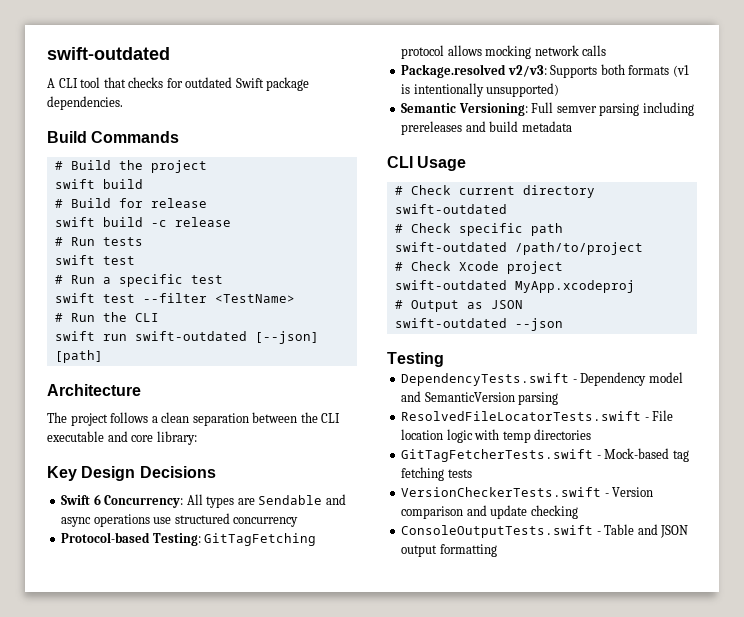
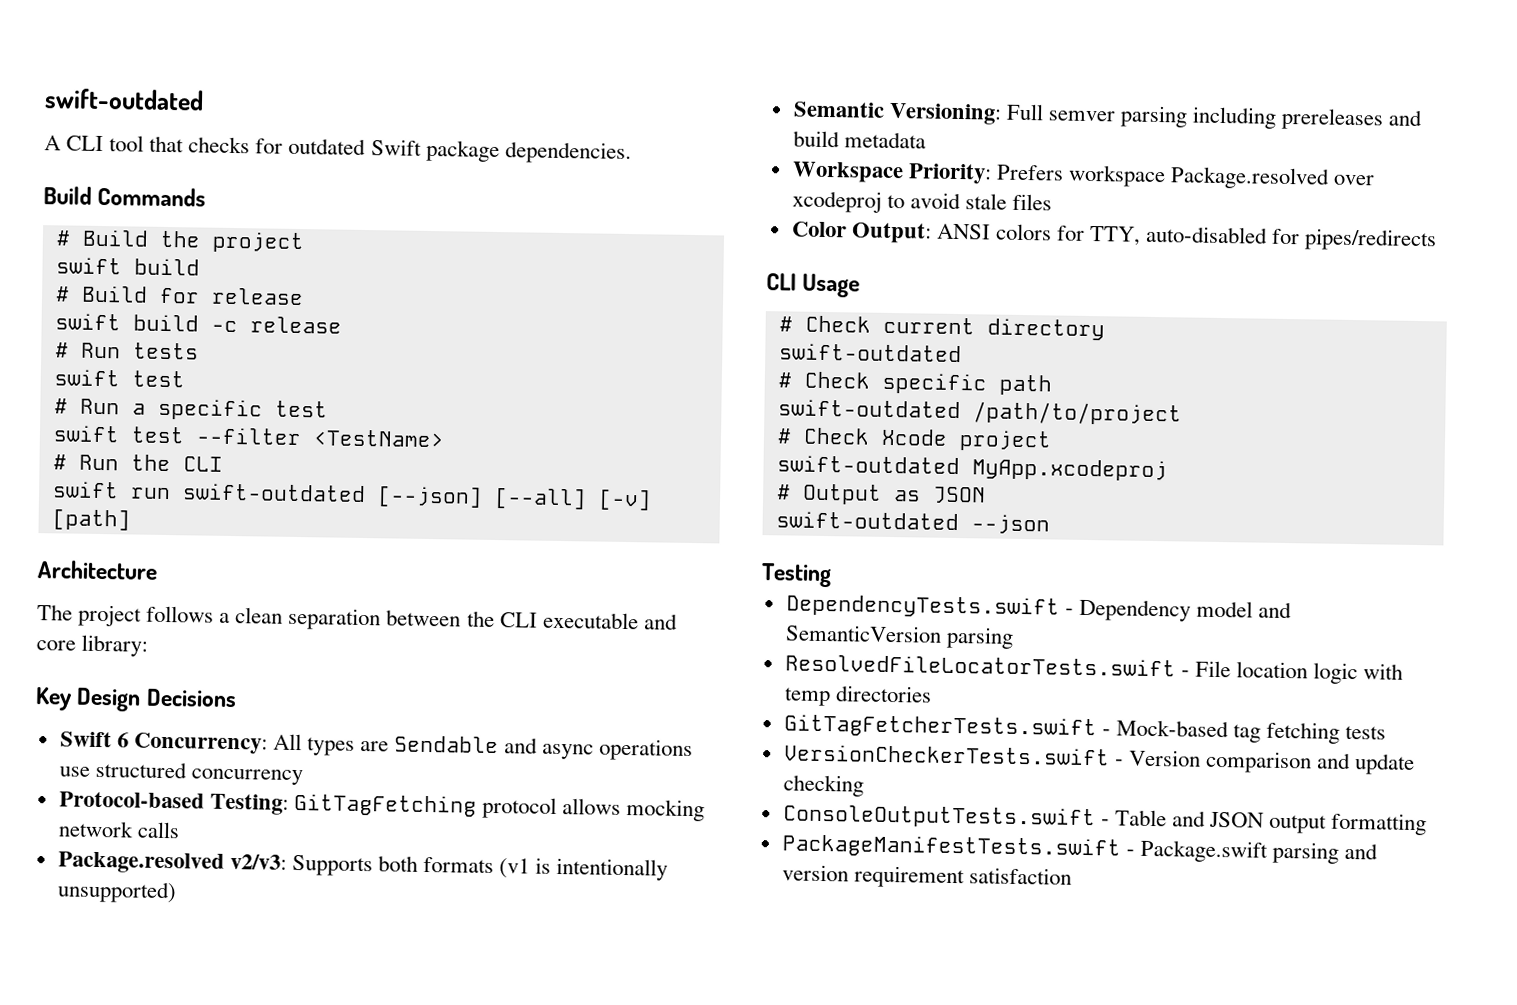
(319, 337) none -> [493,487,652,511] [--all] [-v]
(572, 126) none -> [791,161,1376,190] [791,190,1053,213] [791,221,1438,252] // Workspace Priority: Prefers workspace Package.resolved over xcodeproj to avoid stale files // Color Output: ANSI colors for TTY, auto-disabled for pipes/redirects
(497, 550) none -> [781,834,1379,864] [781,864,1072,889] // PackageManifestTests.swift - Package.swift parsing and version requirement satisfaction

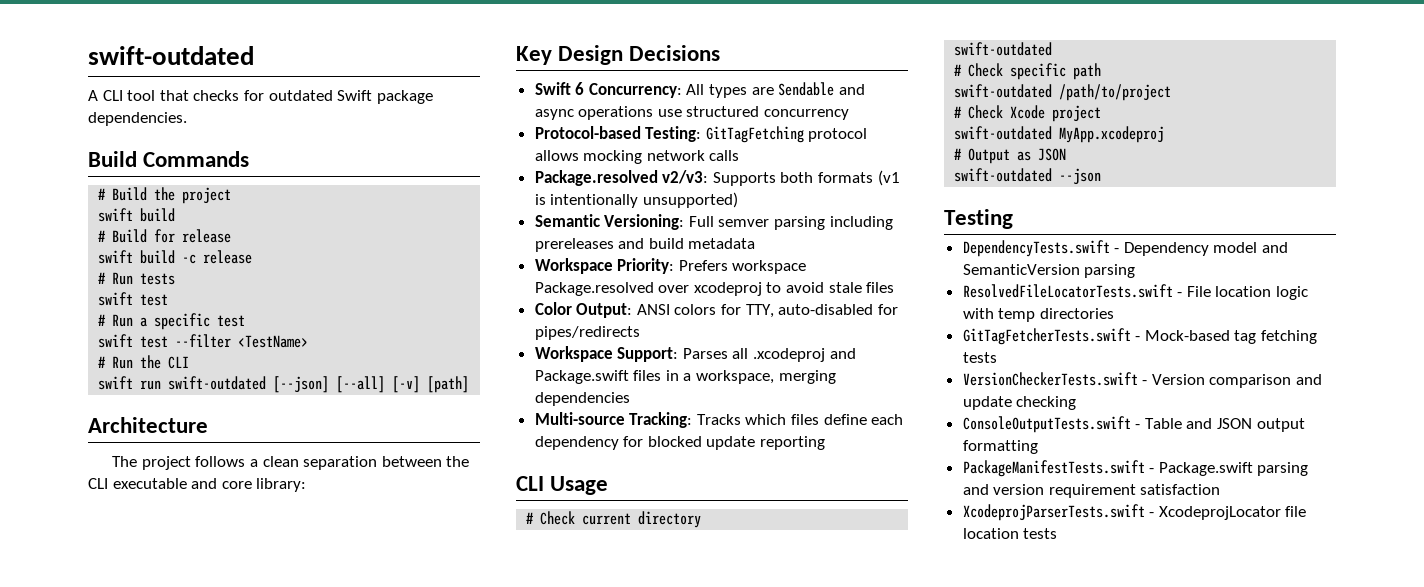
(1438, 240) none -> [534,346,856,362] [534,370,836,384] [534,392,630,406] [534,412,904,428] [534,436,826,450] // Workspace Support: Parses all .xcodeproj and Package.swift files in a workspace, merging dependencies // Multi-source Tracking: Tracks which files define each dependency for blocked update reporting
(1072, 876) none -> [962,504,1307,521] [962,528,1058,539] // XcodeprojParserTests.swift - XcodeprojLocator file location tests

